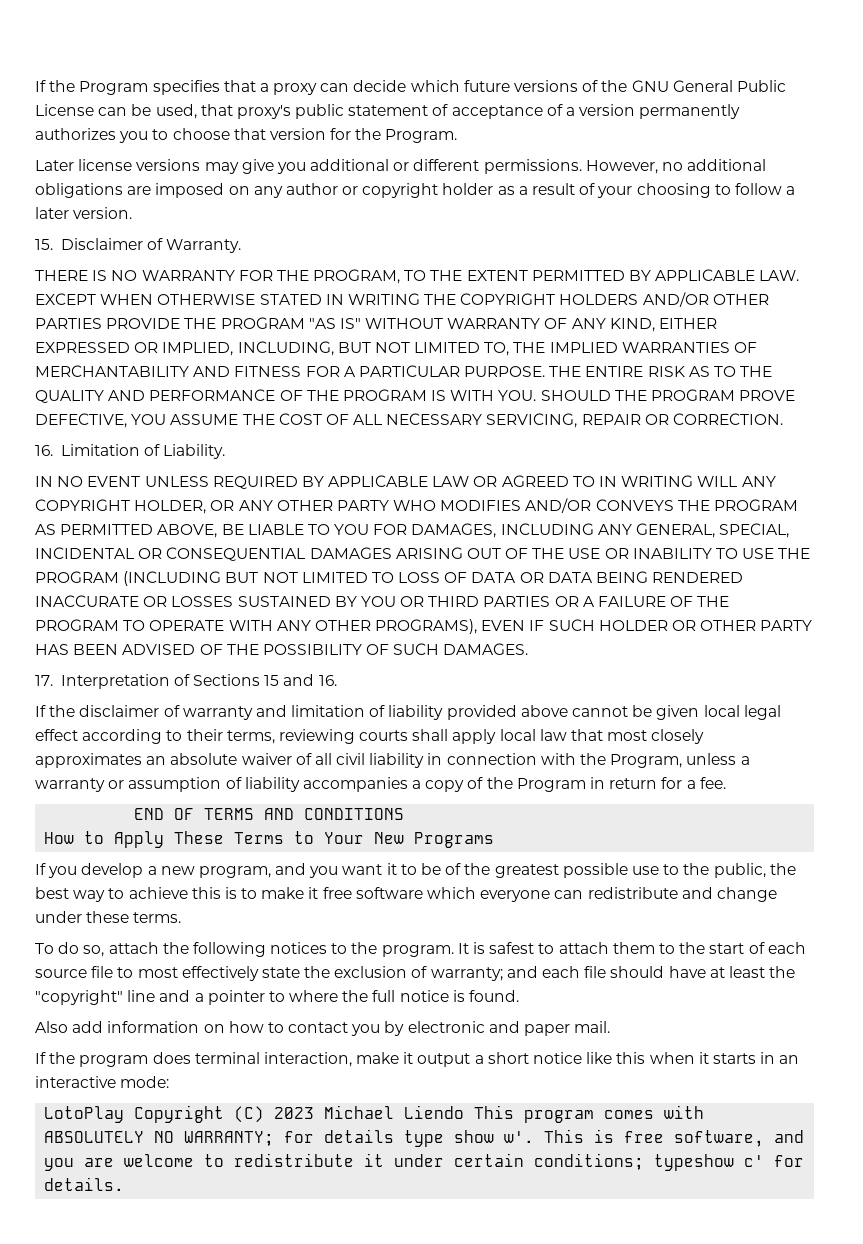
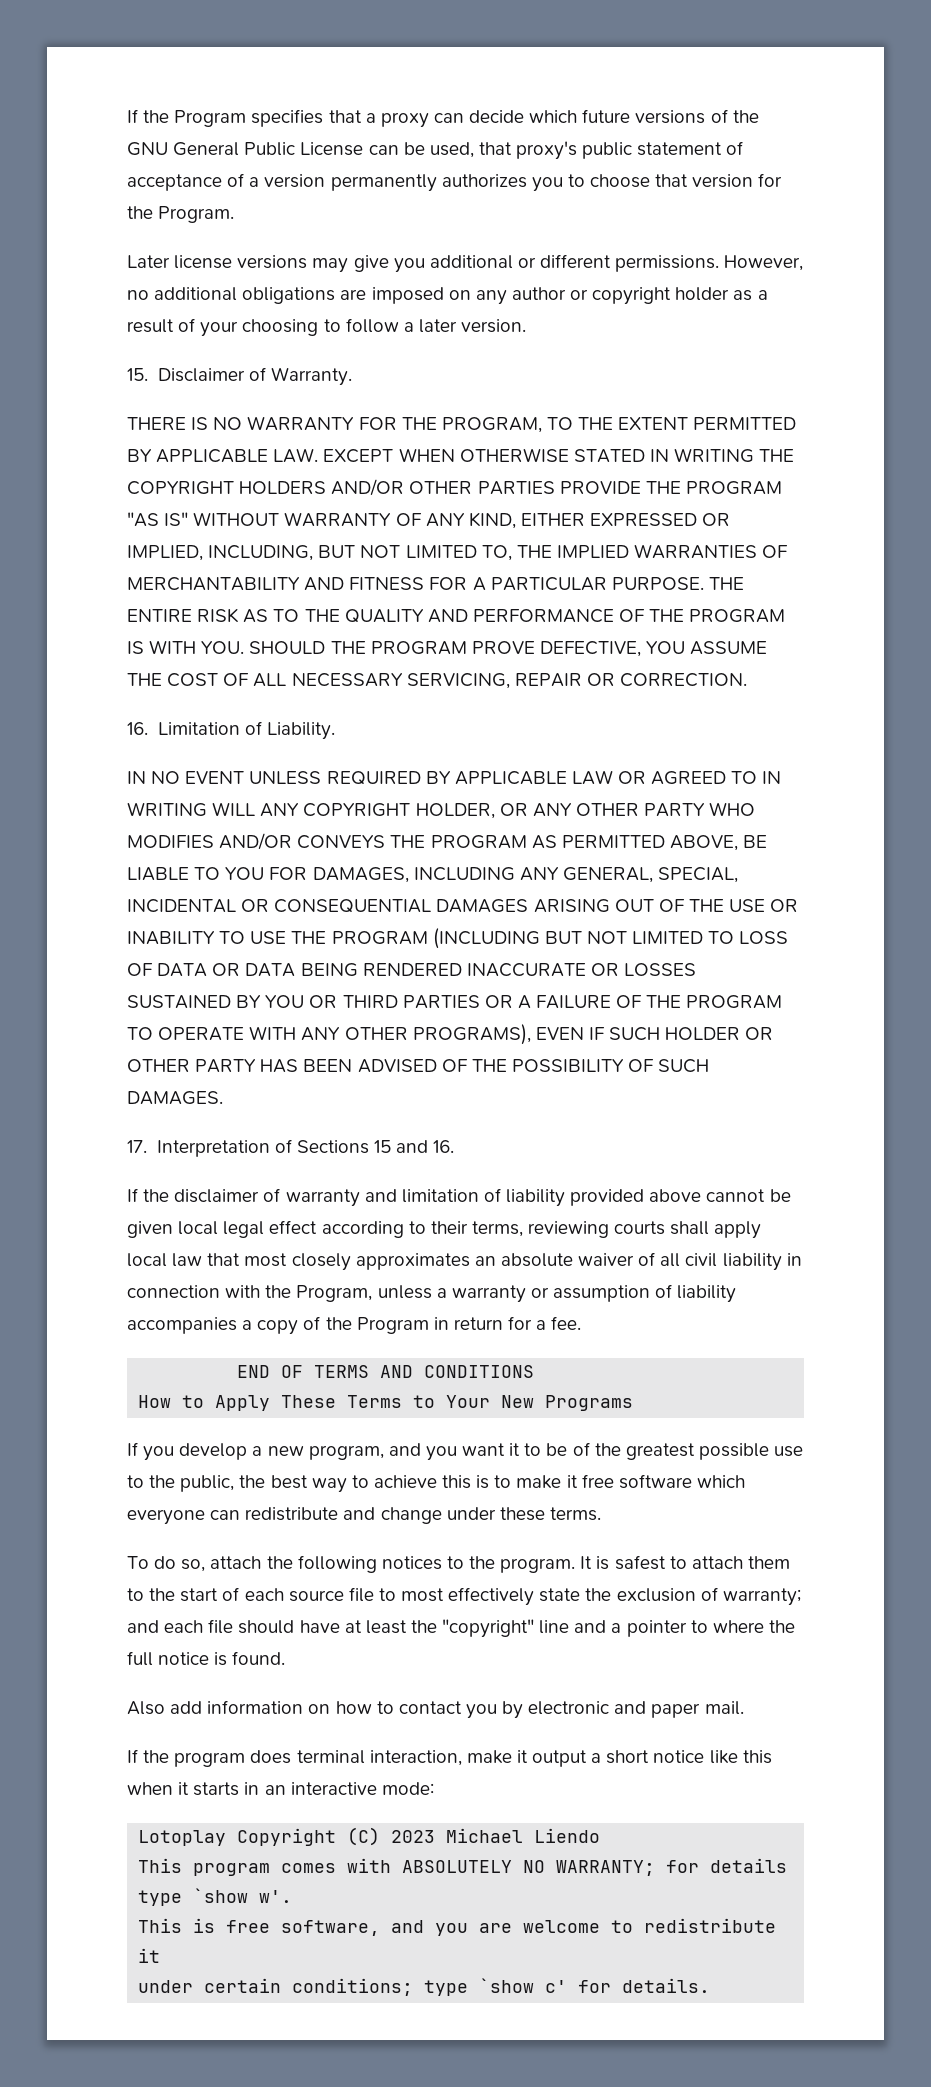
[44,1106,125,1123] LotoPlay -> [138,1830,227,1846] Lotoplay
(465, 1112) none -> (601, 1835) //
[454,1130,495,1143] show -> [193,1888,249,1903] `show
(535, 1137) none -> (293, 1896) //
(385, 1160) none -> (161, 1955) //
[654,1154,735,1171] typeshow -> [424,1978,535,1996] type `show

